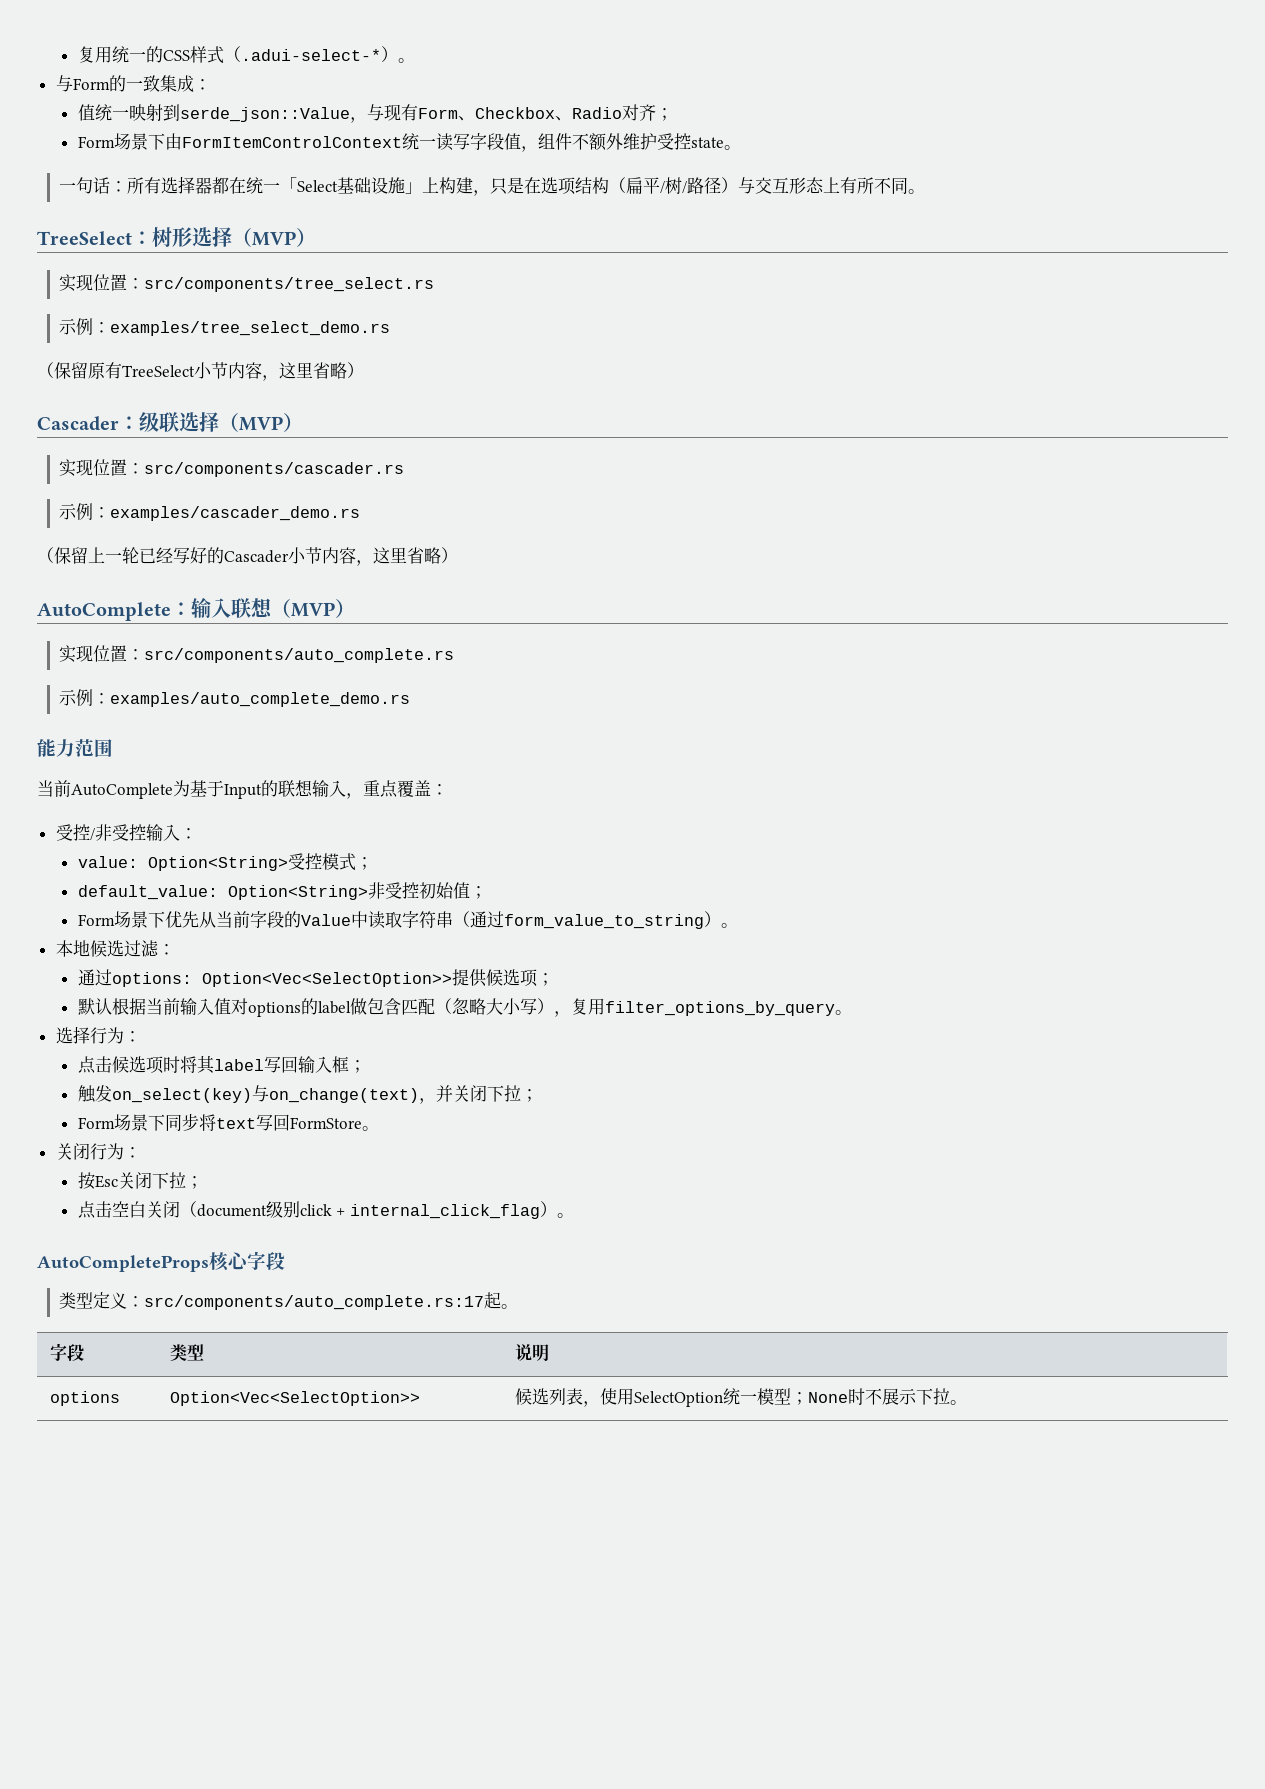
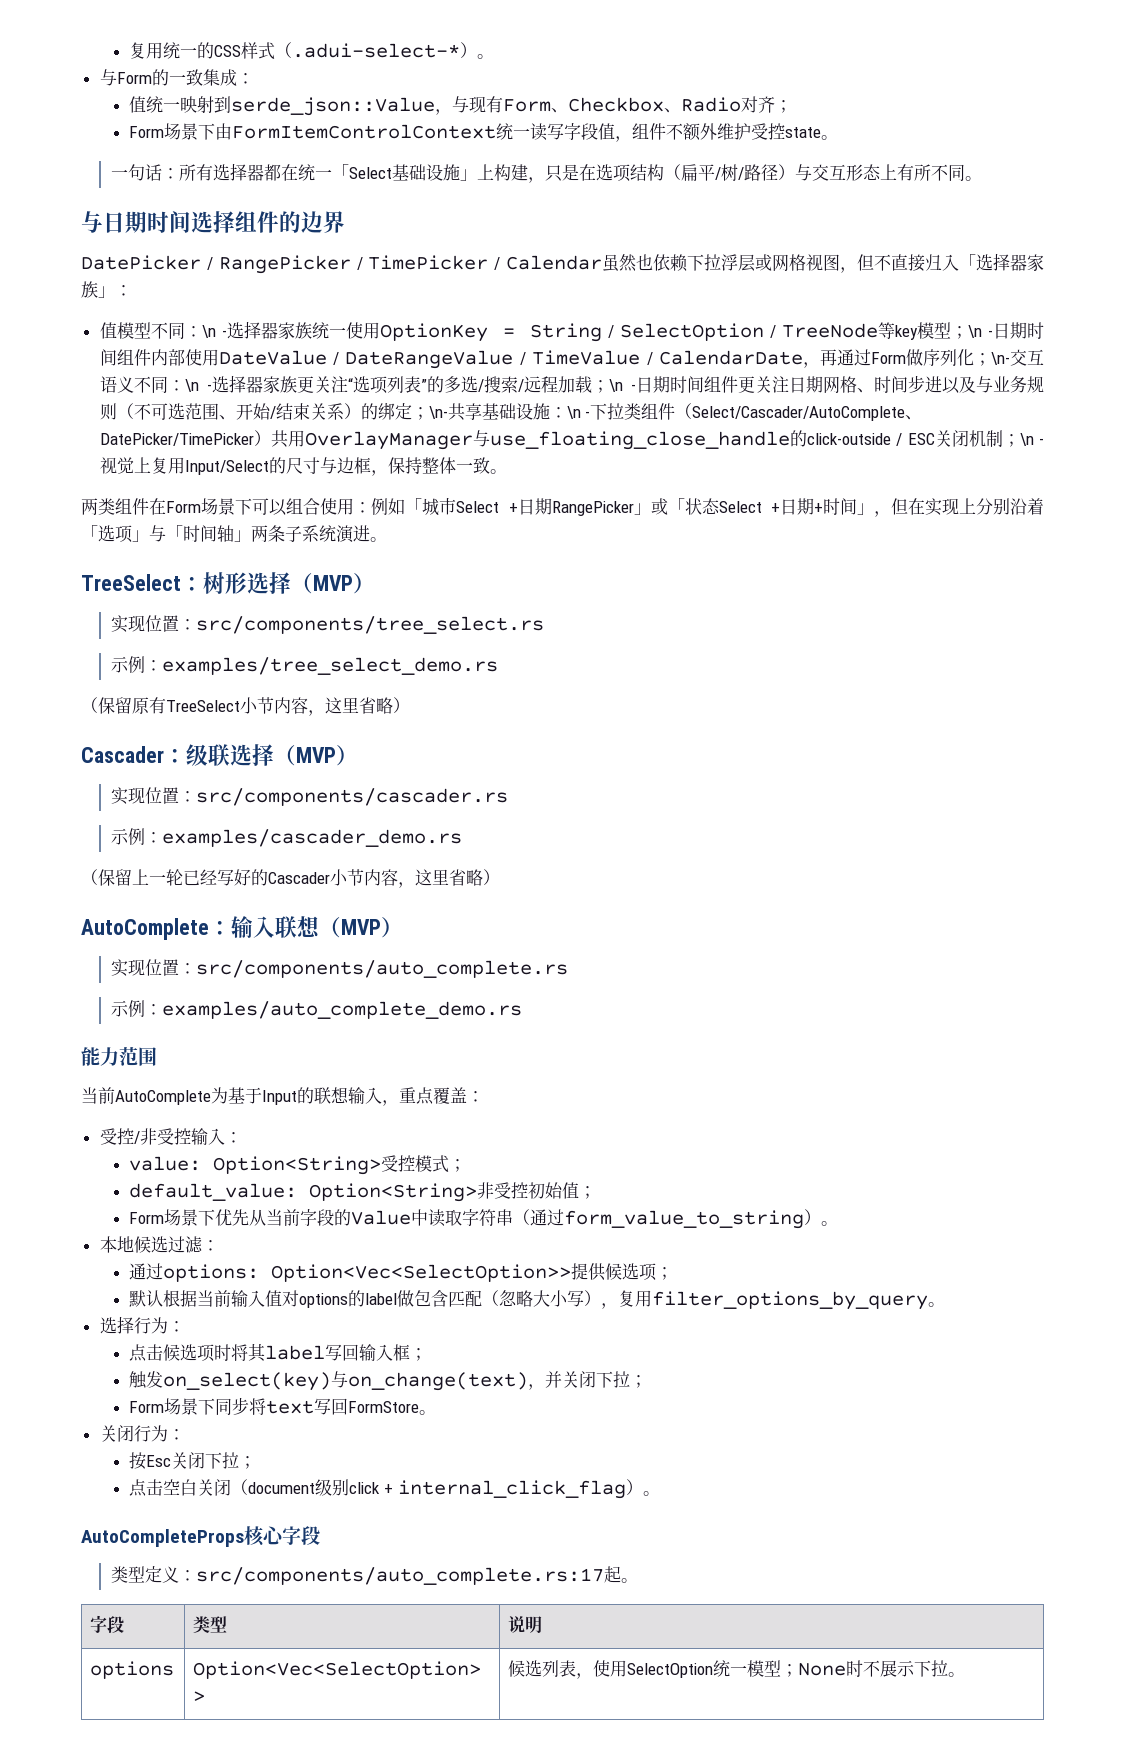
(925, 191) none -> [81,211,345,233] [81,253,1044,274] [81,281,132,298] [99,321,1044,342] [99,349,1044,369] [99,375,1044,394] [99,402,923,421] [99,430,1044,450] [99,457,507,476] [81,498,1044,517] [81,525,387,543] // 与日期时间选择组件的边界 // DatePicker / RangePicker / TimePicker / Calendar虽然也依赖下拉浮层或网格视图，但不直接归入「选择器家族」： // 值模型不同：\n -选择器家族统一使用OptionKey = String / SelectOption / TreeNode等key模型；\n -日期时间组件内部使用DateValue / DateRangeValue / TimeValue / CalendarDate，再通过Form做序列化；\n-交互语义不同：\n -选择器家族更关注“选项列表”的多选/搜索/远程加载；\n -日期时间组件更关注日期网格、时间步进以及与业务规则（不可选范围、开始/结束关系）的绑定；\n-共享基础设施：\n -下拉类组件（Select/Cascader/AutoComplete、DatePicker/TimePicker）共用OverlayManager与use_floating_close_handle的click-outside / ESC关闭机制；\n -视觉上复用Input/Select的尺寸与边框，保持整体一致。 // 两类组件在Form场景下可以组合使用：例如「城市Select +日期RangePicker」或「状态Select +日期+时间」，但在实现上分别沿着「选项」与「时间轴」两条子系统演进。

